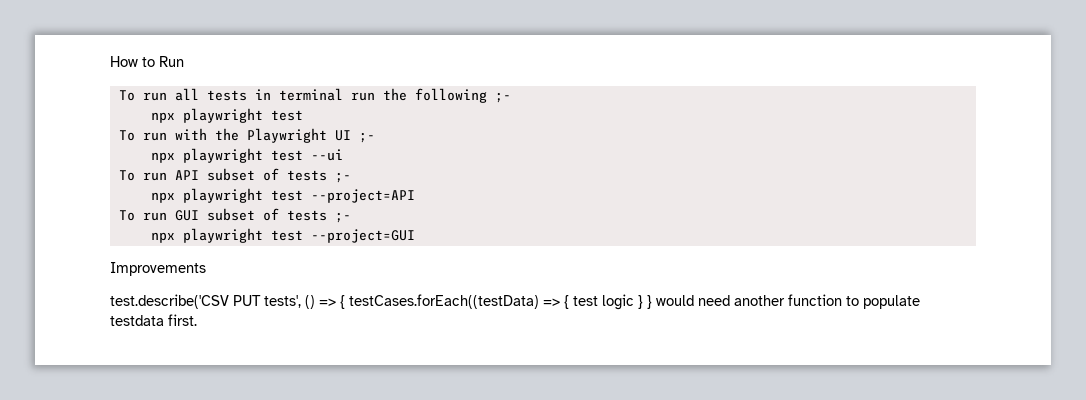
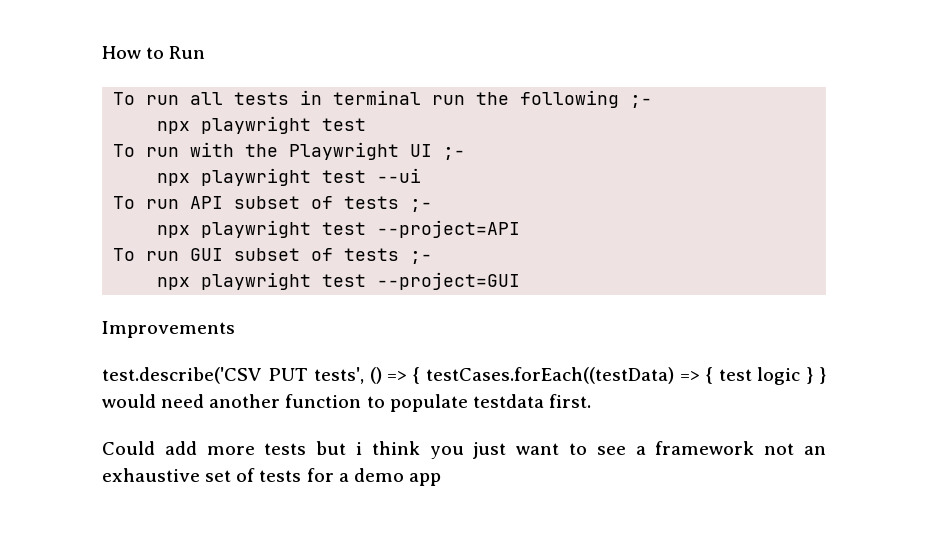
(197, 320) none -> [102,441,826,459] [102,468,441,486] // Could add more tests but i think you just want to see a framework not an exhaustive set of tests for a demo app

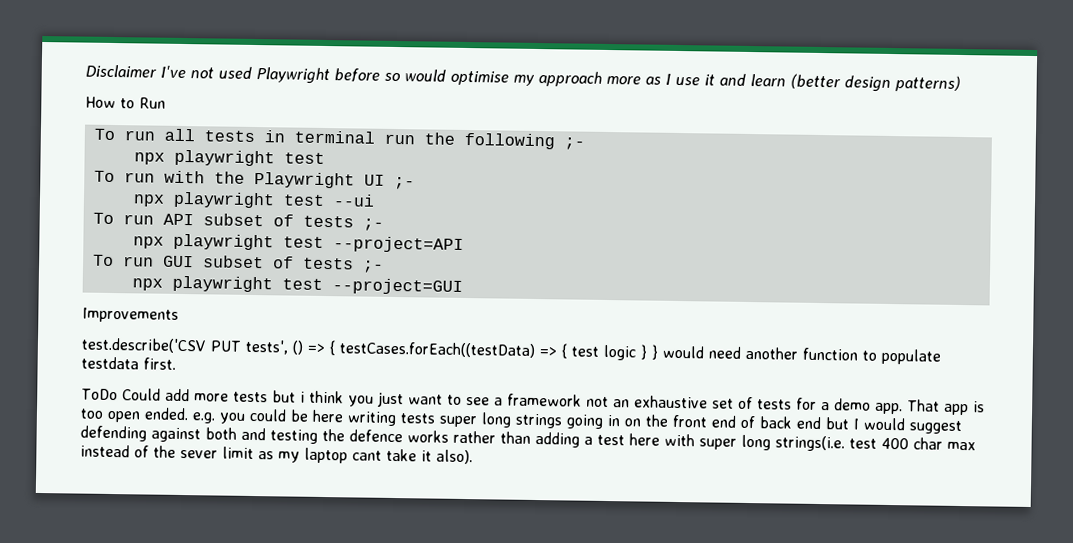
(102, 52) none -> [85,64,961,92] Disclaimer I've not used Playwright before so would optimise my approach more as I use it and learn (better design patterns) //
(591, 401) none -> [81,388,118,401] ToDo
[408,473,441,486] app -> [874,399,985,416] [80,407,962,435] [80,425,976,452] [80,444,473,465] app. That app is too open ended. e.g. you could be here writing tests super long strings going in on the front end of back end but I would suggest defending against both and testing the defence works rather than adding a test here with super long strings(i.e. test 400 char max instead of the sever limit as my laptop cant take it also).

